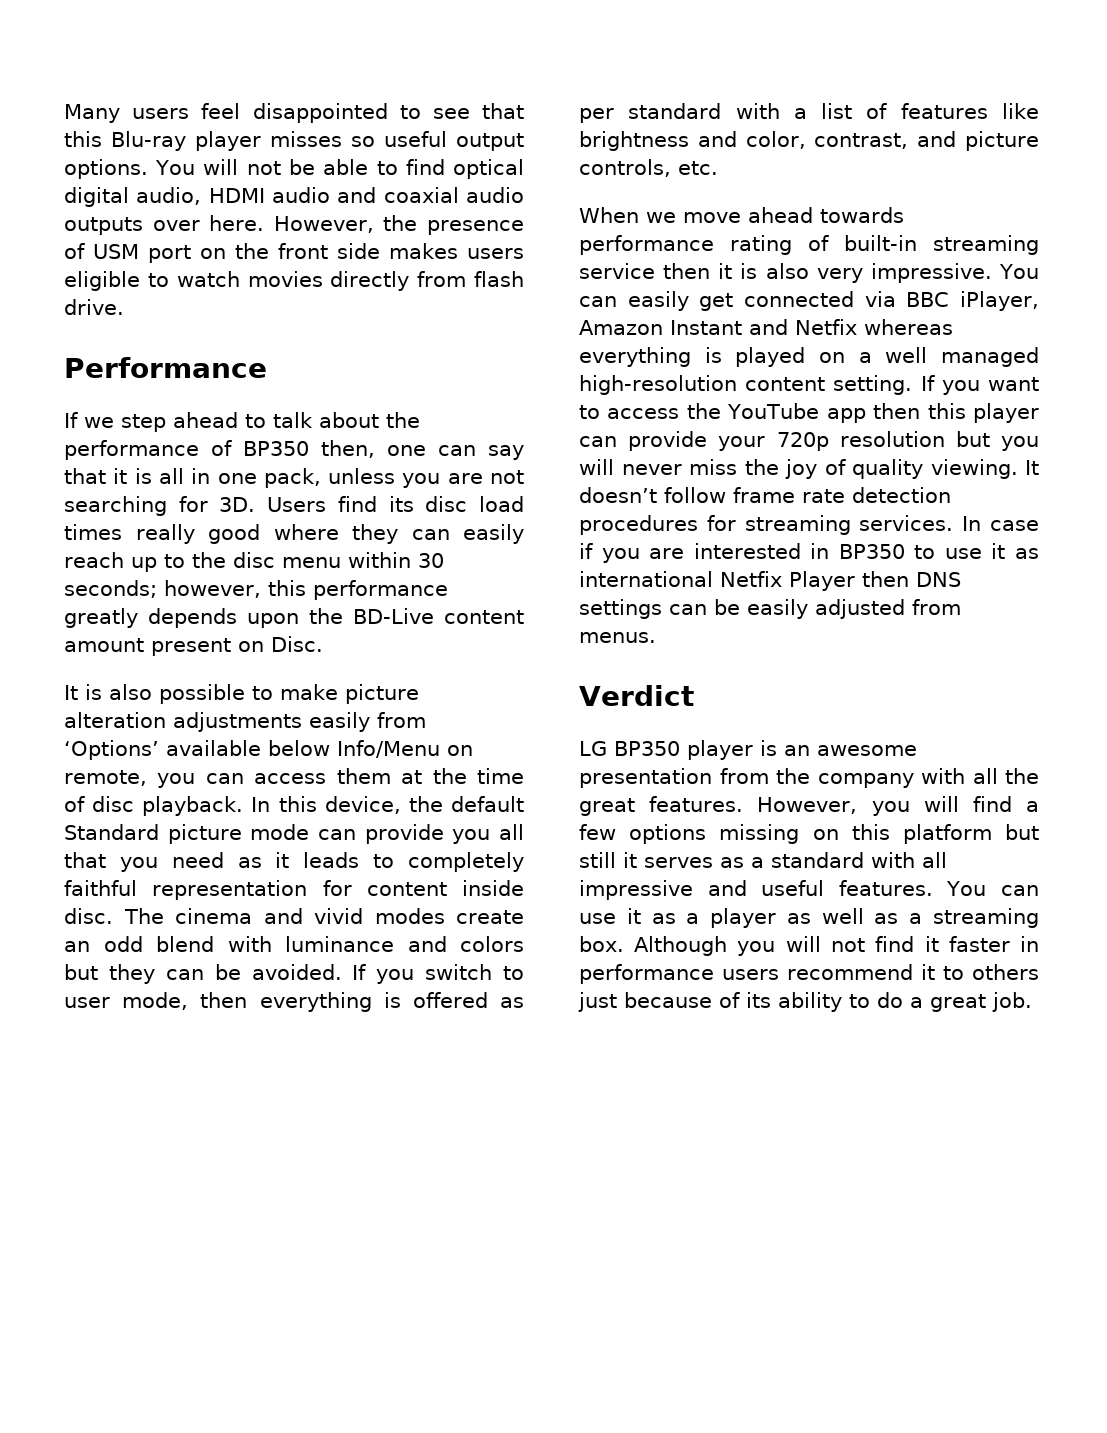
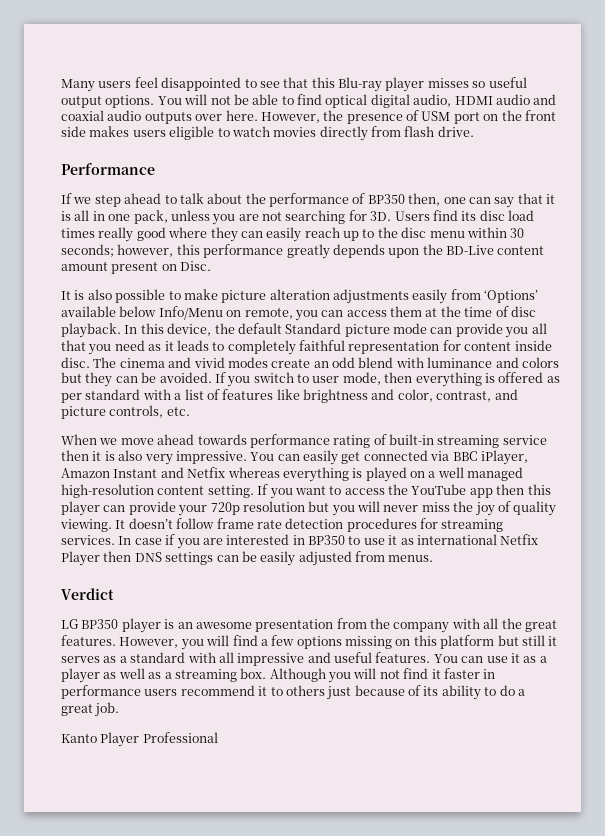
(1032, 1002) none -> [61,732,218,747] // Kanto Player Professional

